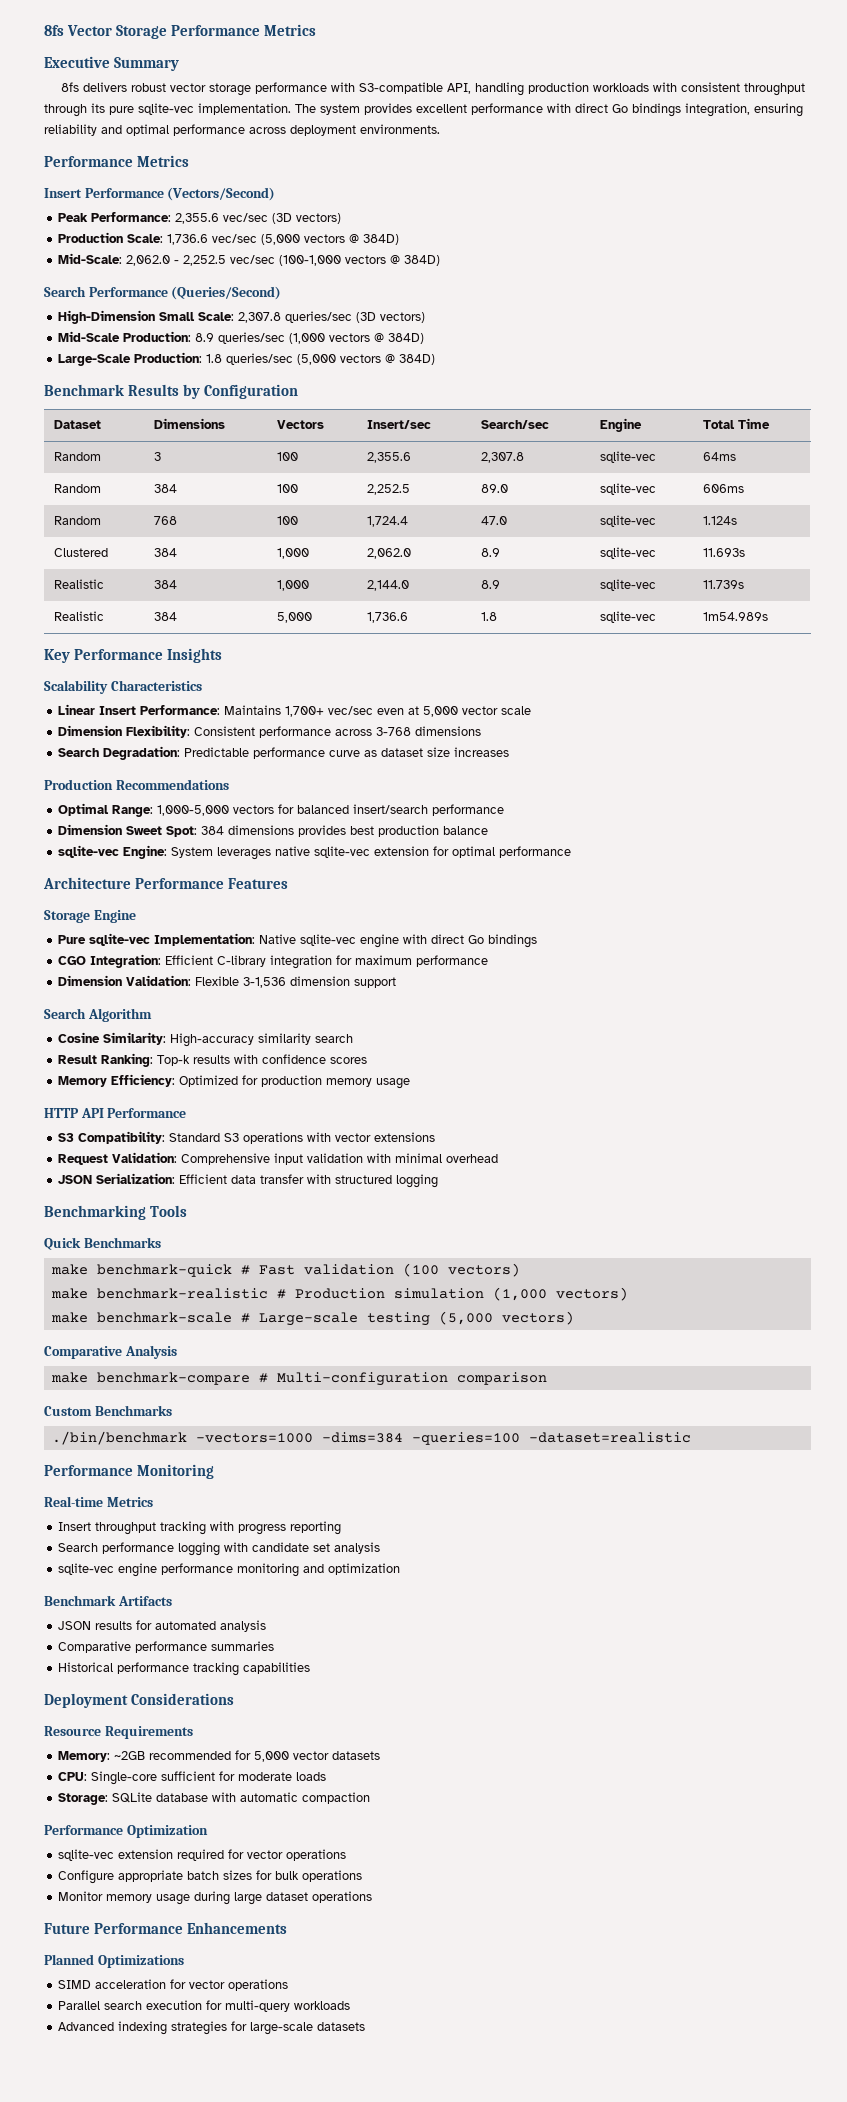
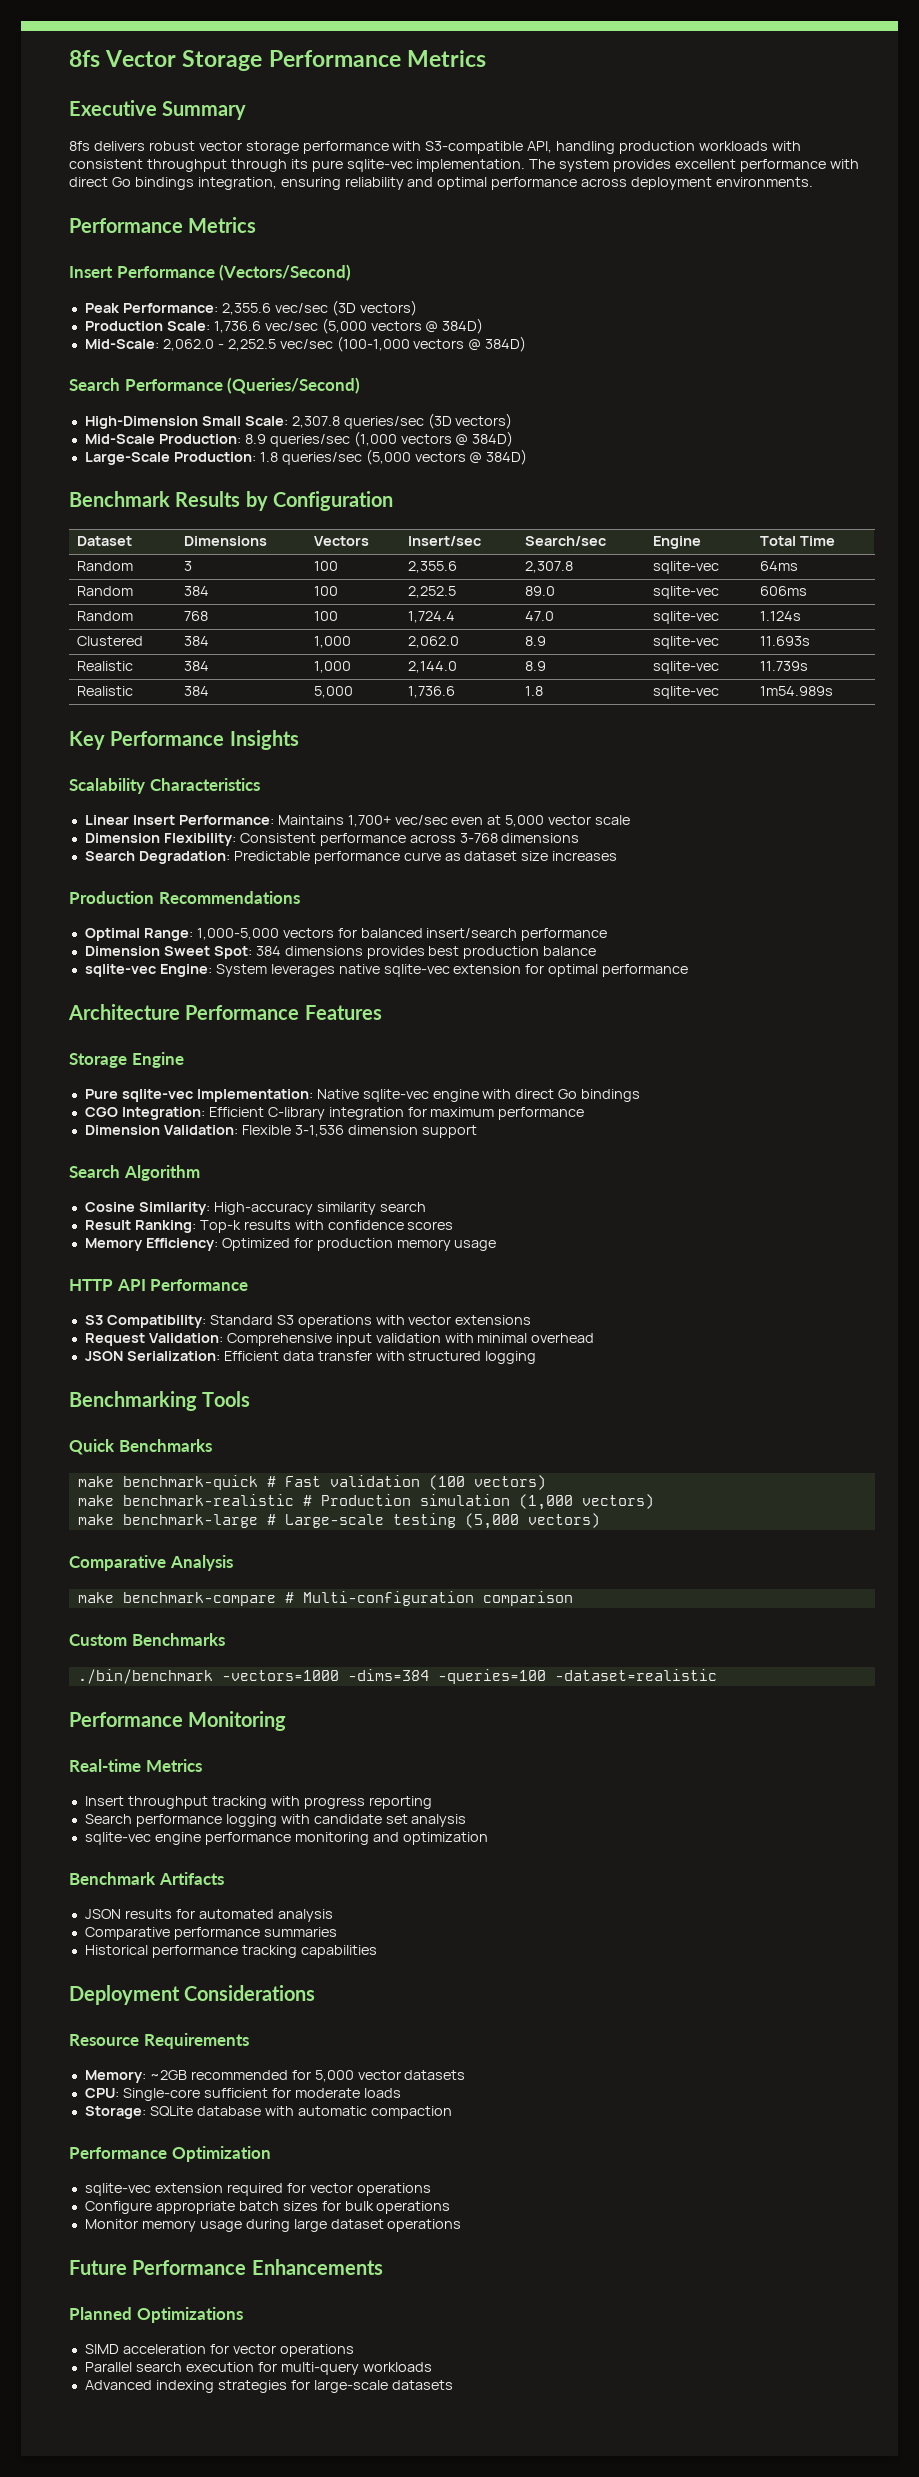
[96,1312,232,1323] benchmark-scale -> [122,1514,258,1528] benchmark-large

